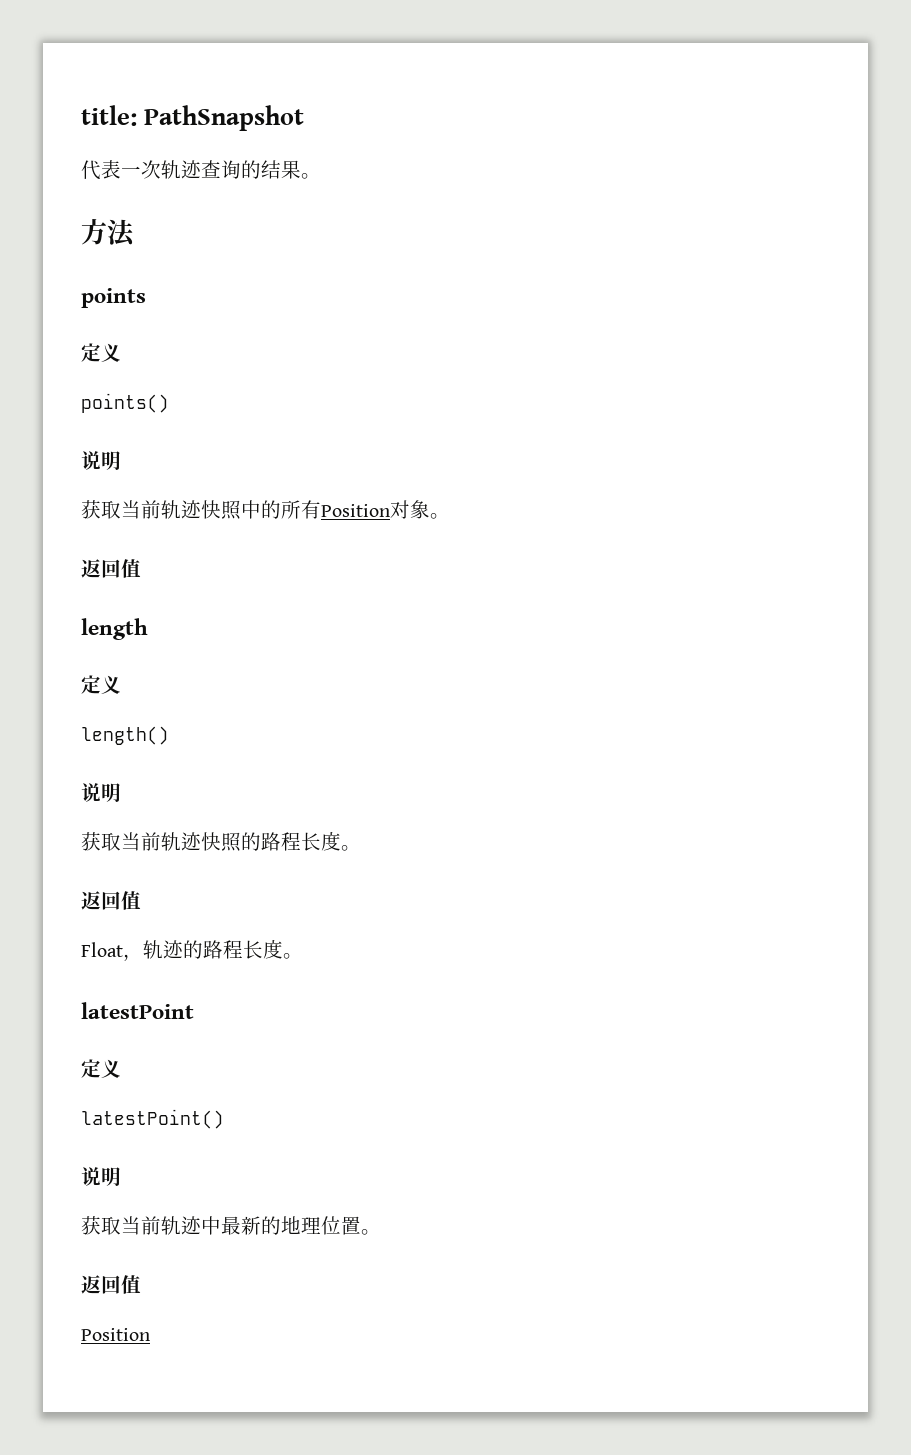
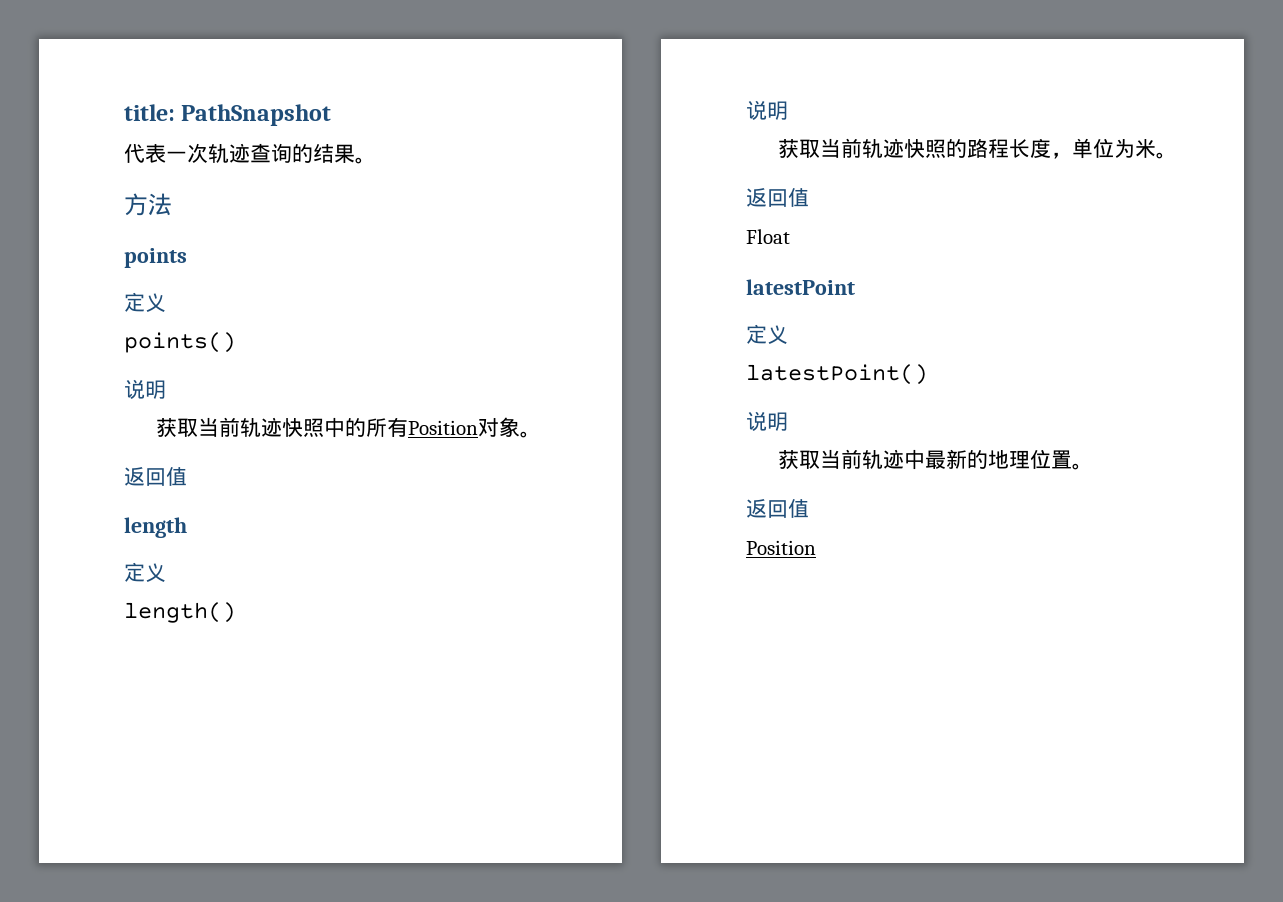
(341, 841) none -> [1050,138,1156,159] ，单位为米
[123,940,303,961] ，轨迹的路程长度。 -> (790, 236) none

